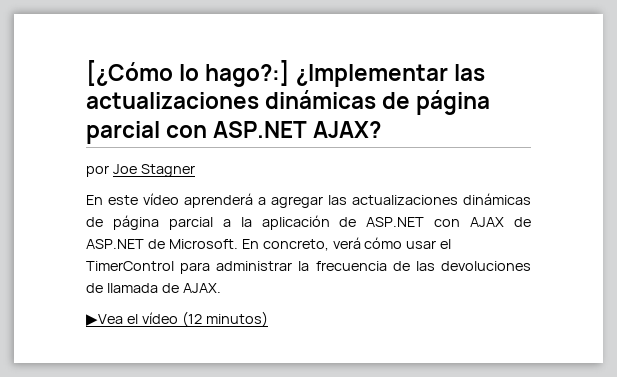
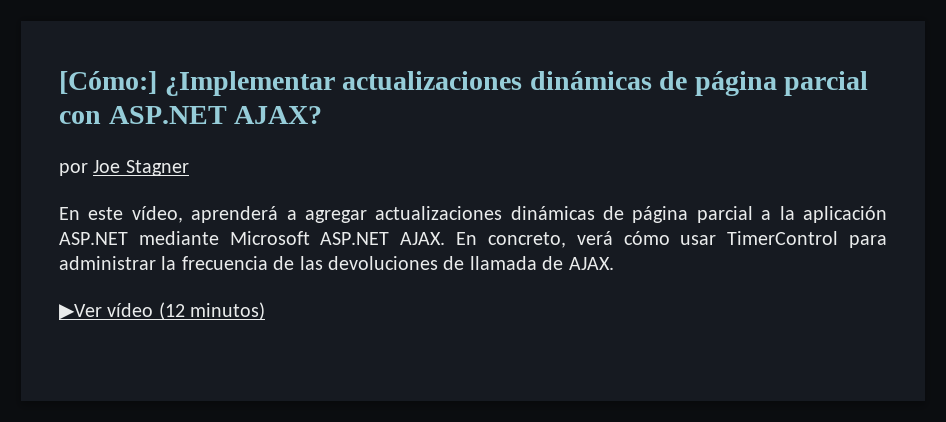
[86,60,486,87] [¿Cómo lo hago?:] ¿Implementar las -> [59,71,335,96] [Cómo:] ¿Implementar
[143,193,179,205] vídeo -> [131,206,183,223] vídeo,
[328,195,347,205] las -> (367, 216) none
[339,217,531,227] [86,239,238,249] de ASP.NET con AJAX de ASP.NET de Microsoft. -> [59,231,446,245] ASP.NET mediante Microsoft ASP.NET AJAX.
[440,239,452,249] el -> (717, 240) none
[86,314,138,326] ▶Vea el -> [59,304,102,320] ▶Ver

